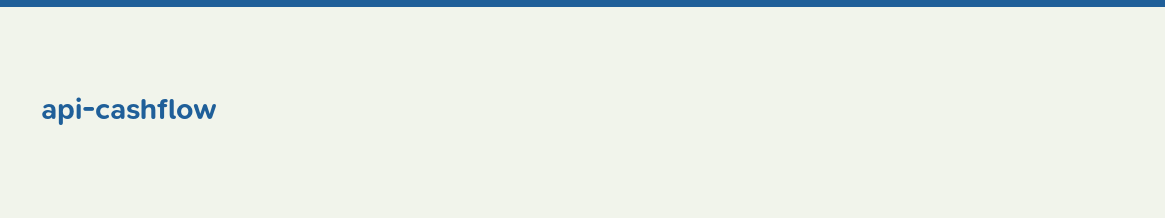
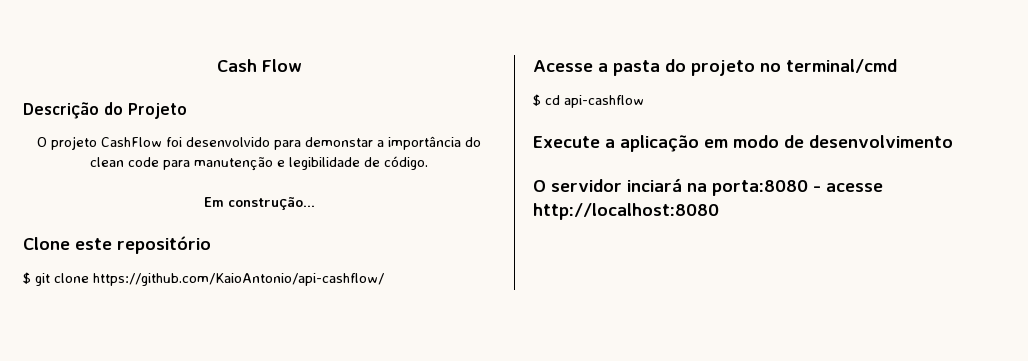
[41,97,217,125] api-cashflow -> [216,59,302,72] [23,102,187,119] [37,136,481,150] [90,156,428,171] [203,197,315,210] [23,236,211,254] [23,272,384,286] [533,59,897,76] [533,94,644,108] [533,135,953,152] [533,178,883,196] [533,203,719,220] Cash Flow // Descrição do Projeto // O projeto CashFlow foi desenvolvido para demonstar a importância do clean code para manutenção e legibilidade de código. // Em construção... // Clone este repositório // $ git clone https://github.com/KaioAntonio/api-cashflow/ // Acesse a pasta do projeto no terminal/cmd // $ cd api-cashflow // Execute a aplicação em modo de desenvolvimento // O servidor inciará na porta:8080 - acesse http://localhost:8080

